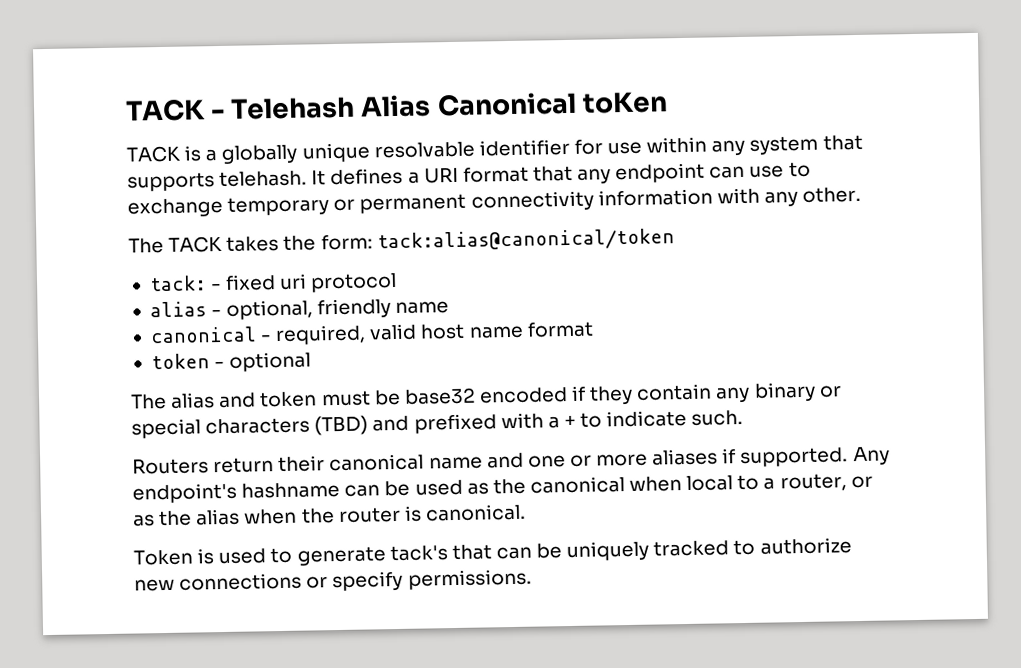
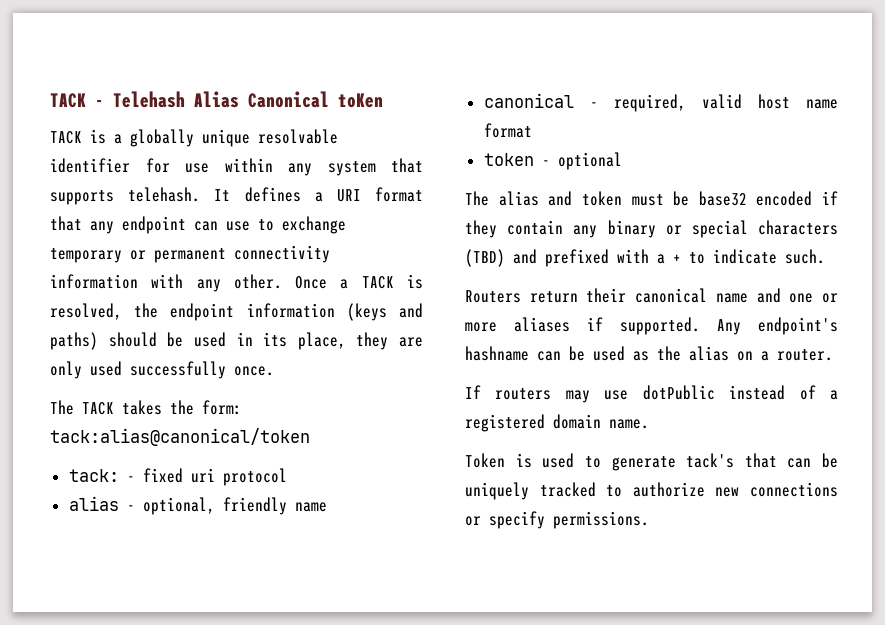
(862, 194) none -> [295,274,423,289] [50,303,423,321] [50,332,423,350] [50,361,274,379] Once a TACK is resolved, the endpoint information (keys and paths) should be used in its place, they are only used successfully once.
[529,473,873,494] [133,503,526,527] canonical when local to a router, or as the alias when the router is canonical. -> [689,346,833,361] [465,385,838,403] [465,414,649,432] alias on a router. // If routers may use dotPublic instead of a registered domain name.

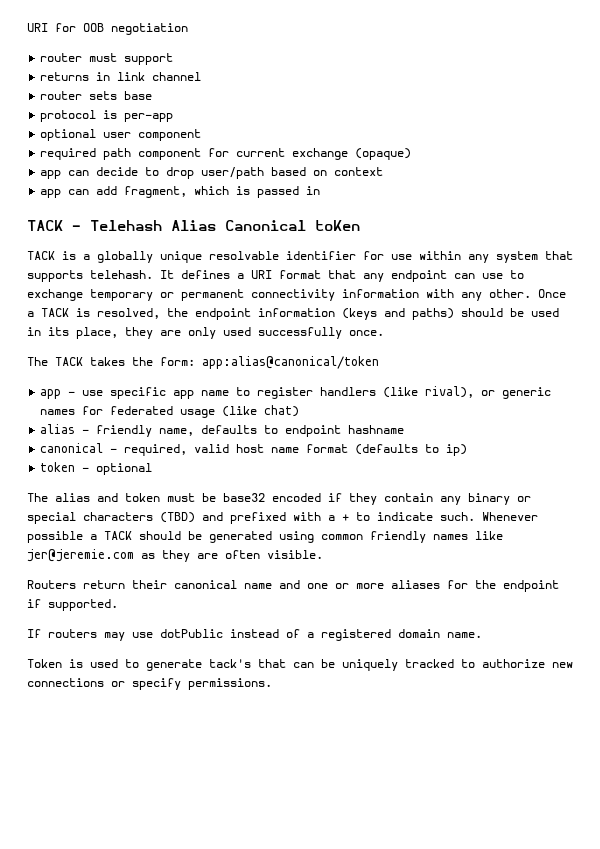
(50, 100) none -> [27,23,188,35] [40,53,174,65] [40,72,202,81] [40,91,153,100] [40,110,174,122] [40,129,202,141] [40,148,412,160] [40,167,384,179] [40,186,321,198] URI for OOB negotiation // router must support // returns in link channel // router sets base // protocol is per-app // optional user component // required path component for current exchange (opaque) // app can decide to drop user/path based on context // app can add fragment, which is passed in //
[50,428,310,446] [68,468,287,486] [68,496,327,515] tack:alias@canonical/token // tack: - fixed uri protocol // alias - optional, friendly name -> [202,356,379,369] [40,386,552,399] [40,405,300,418] [40,424,405,437] app:alias@canonical/token // app - use specific app name to register handlers (like rival), or generic names for federated usage (like chat) // alias - friendly name, defaults to endpoint hashname
(532, 130) none -> [355,444,468,456] (defaults to ip)
(825, 256) none -> [482,512,538,521] [27,531,503,543] [27,549,323,562] Whenever possible a TACK should be generated using common friendly names like jer@jeremie.com as they are often visible.
(570, 324) none -> [447,580,559,592] for the endpoint
[717,317,838,335] [465,346,833,361] Any endpoint's hashname can be used as the alias on a router. -> (118, 605) none

